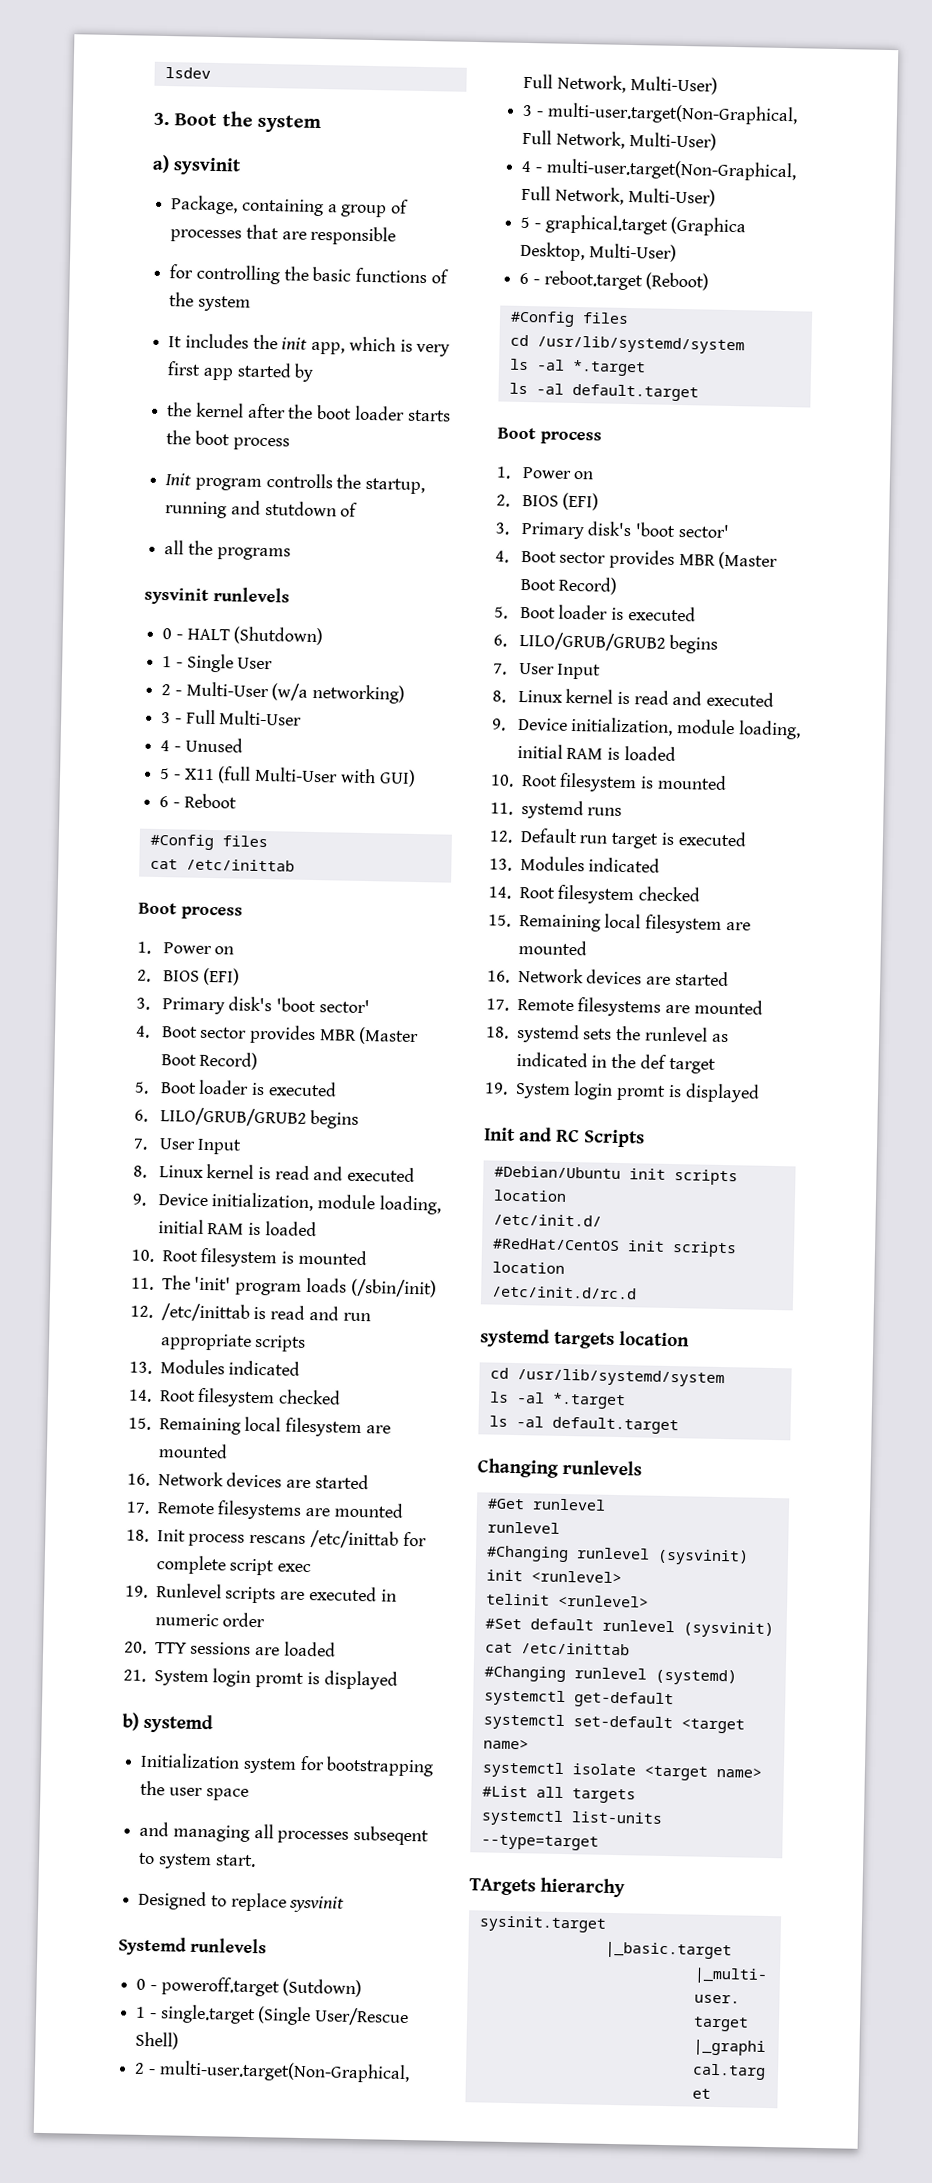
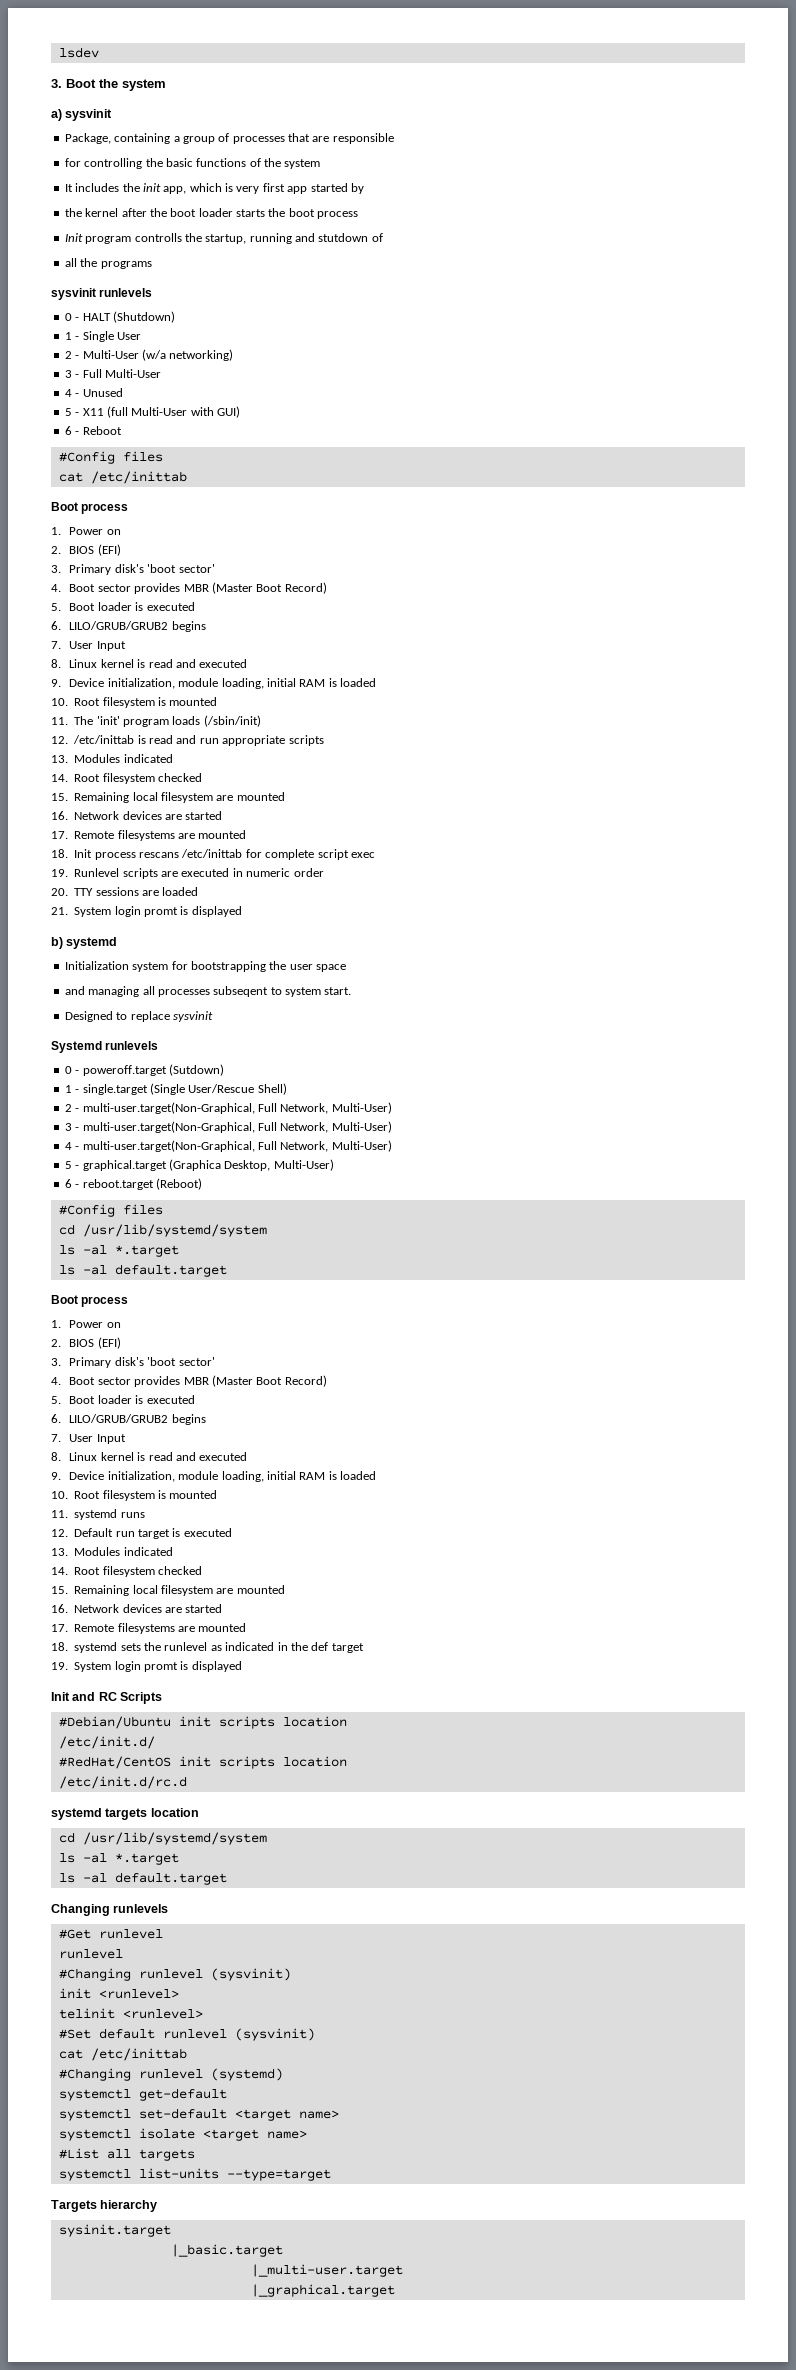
[469,1878,536,1896] TArgets -> [51,2200,97,2212] Targets

